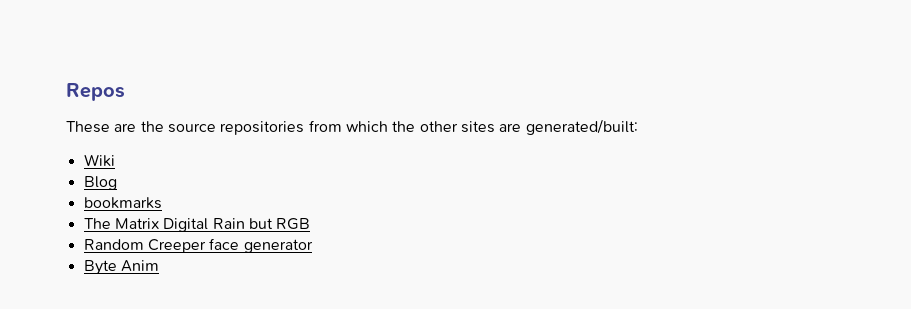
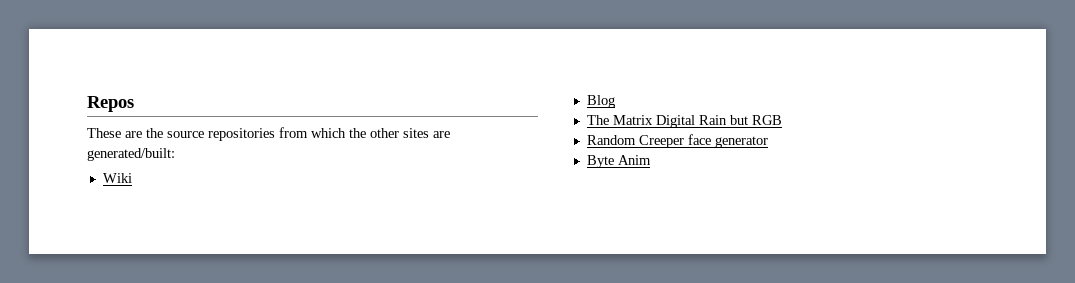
[83,197,162,209] // bookmarks -> (615, 101) none

